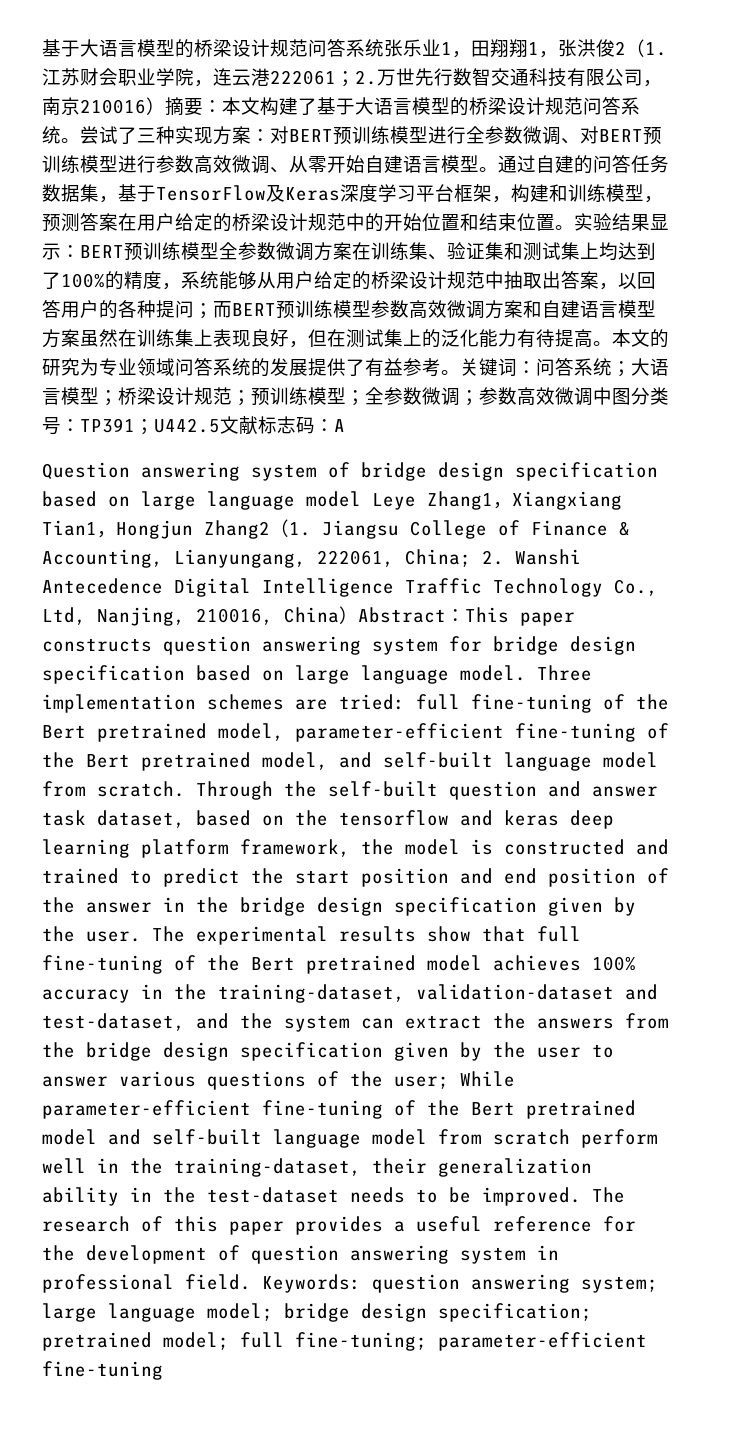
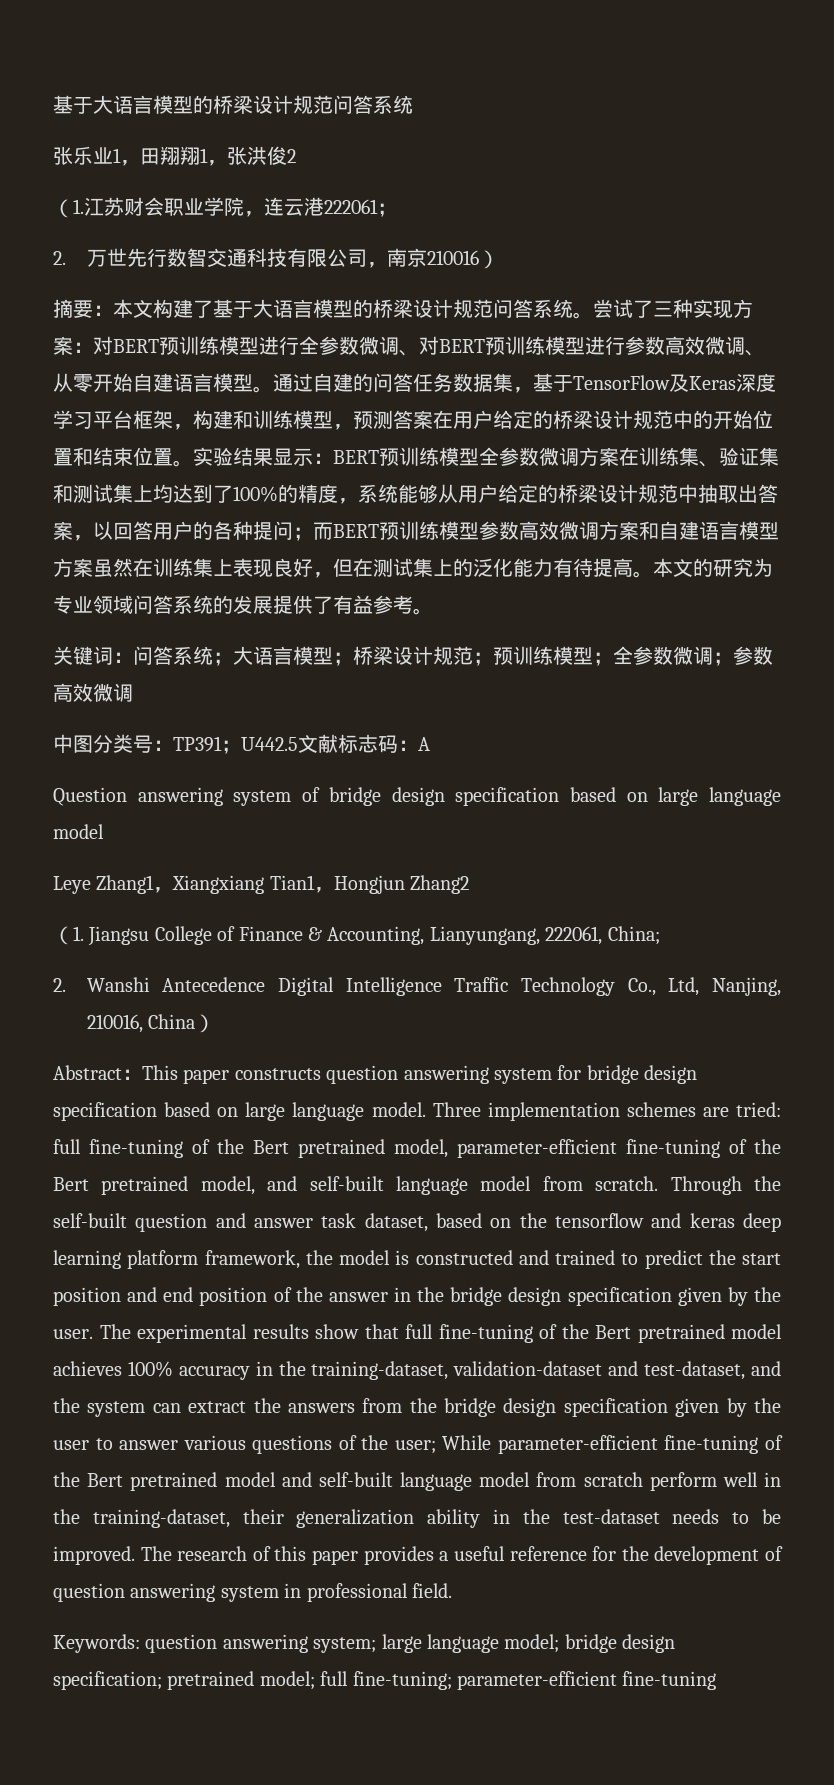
[42,39,384,58] 基于大语言模型的桥梁设计规范问答系统 -> [53,95,413,114] 基于大语言模型的桥梁设计规范问答系统 //
(626, 48) none -> (296, 156) //
(355, 79) none -> (397, 210) //
(165, 106) none -> (499, 259) //
(460, 372) none -> (433, 611) //
(593, 396) none -> (133, 692) //
(361, 499) none -> (104, 831) //
(270, 529) none -> (470, 884) //
(471, 558) none -> (660, 935) //
(358, 615) none -> (216, 1023) //
(251, 1282) none -> (452, 1590) //

